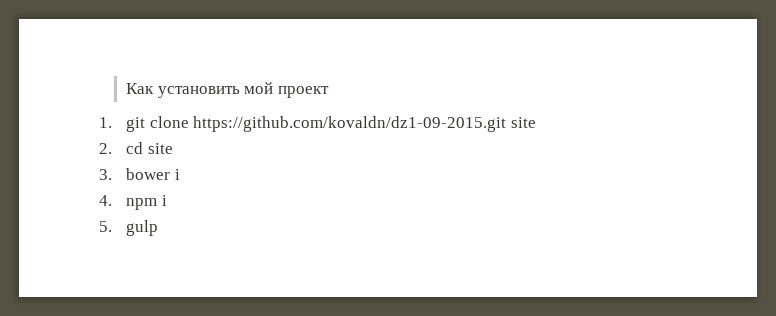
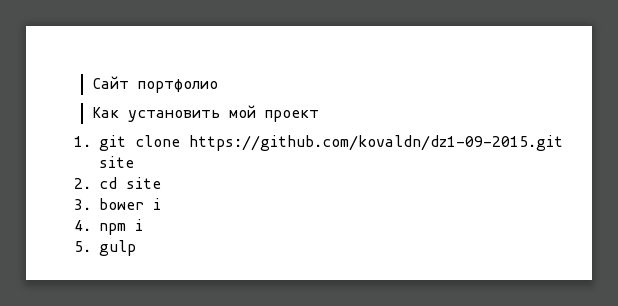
(125, 88) none -> [91,76,218,93] Сайт портфолио //

